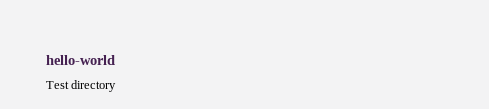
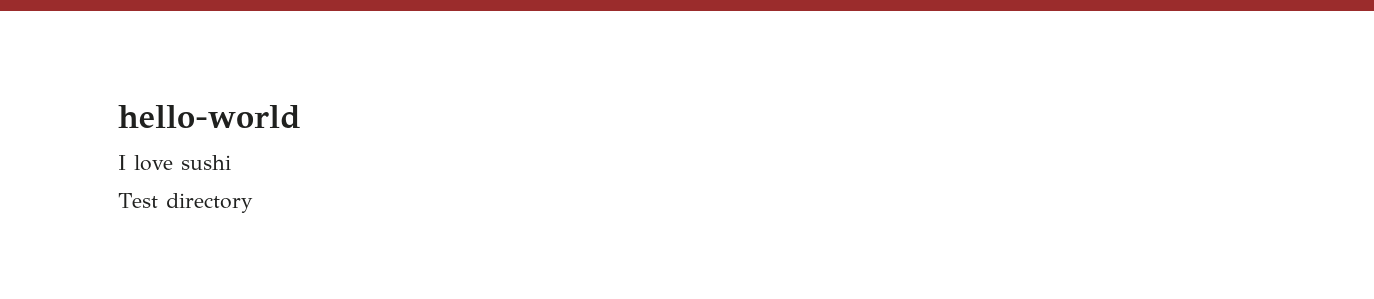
(115, 60) none -> [118,155,231,171] // I love sushi

